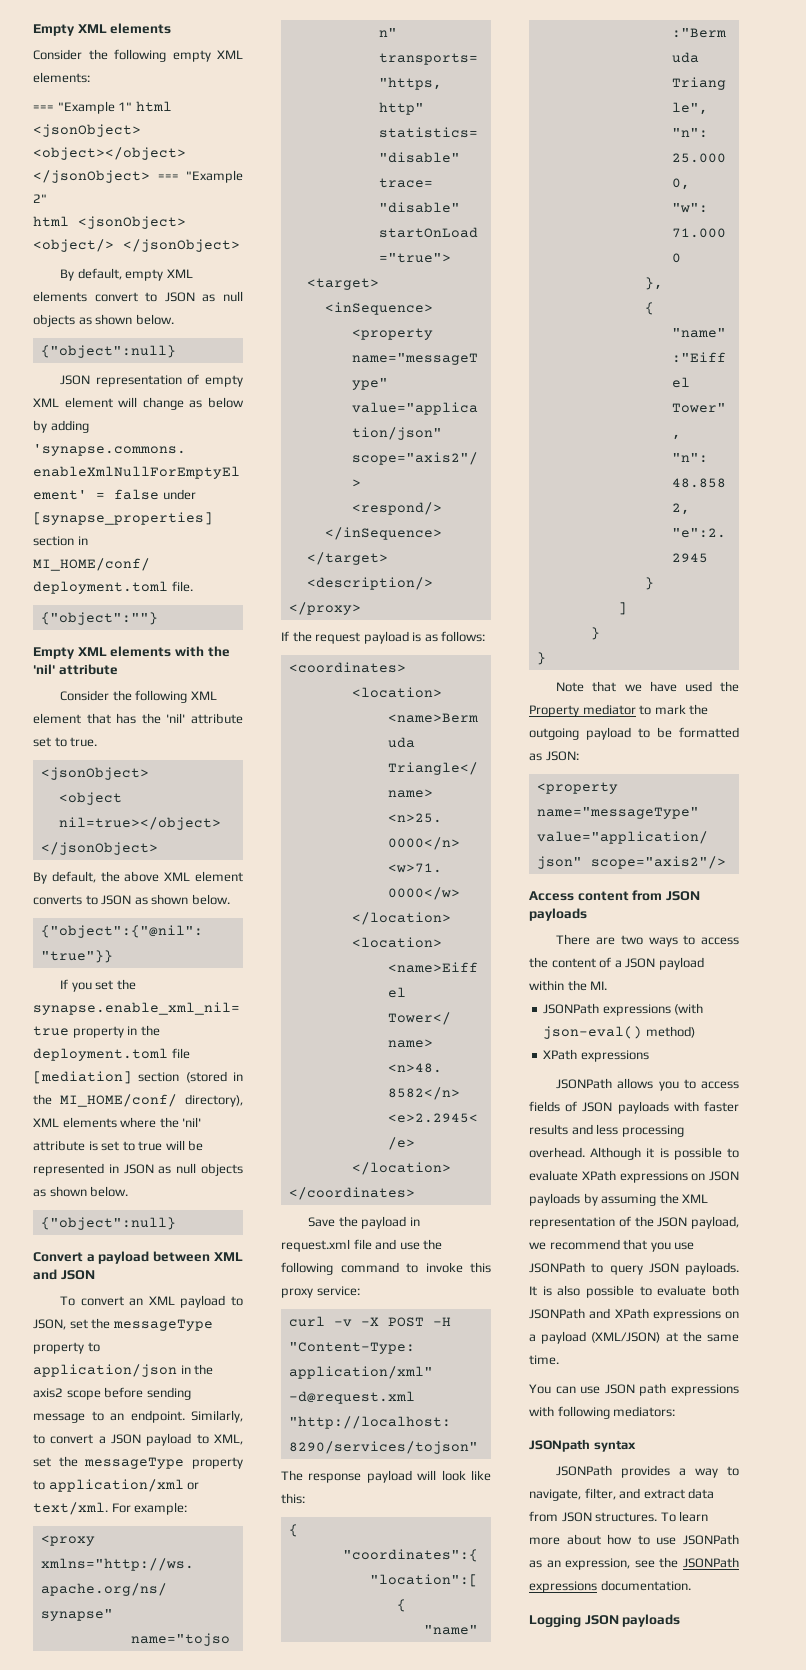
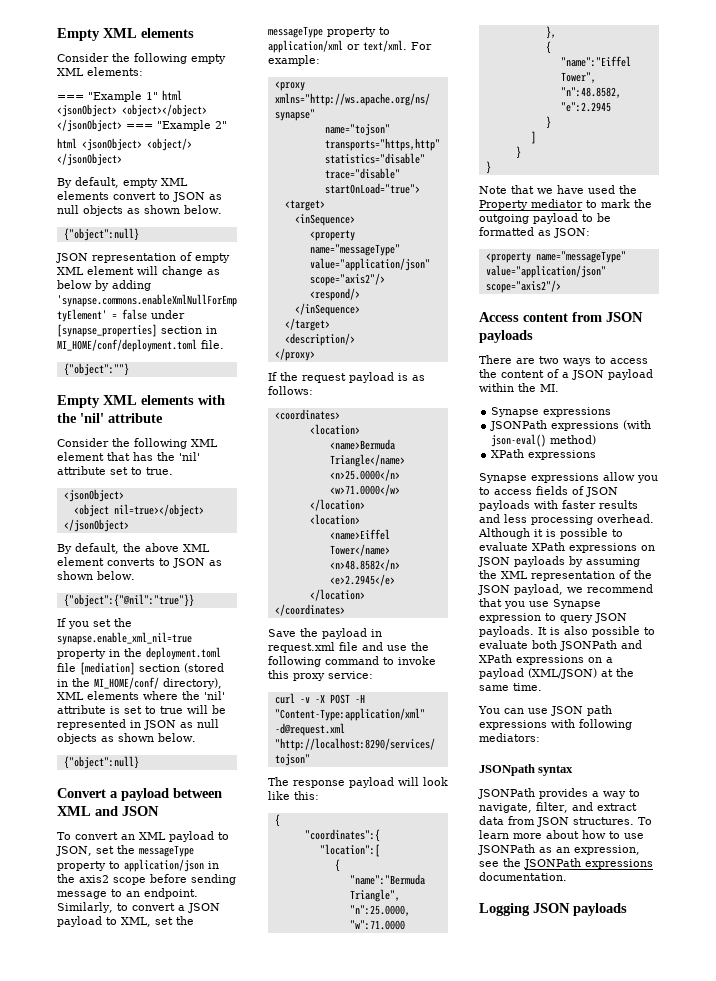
(608, 985) none -> [491,407,612,417] // Synapse expressions
[556,1078,654,1089] JSONPath allows -> [479,472,635,483] Synapse expressions allow
[529,1262,585,1273] JSONPath -> [553,599,601,609] [479,613,541,623] Synapse expression

